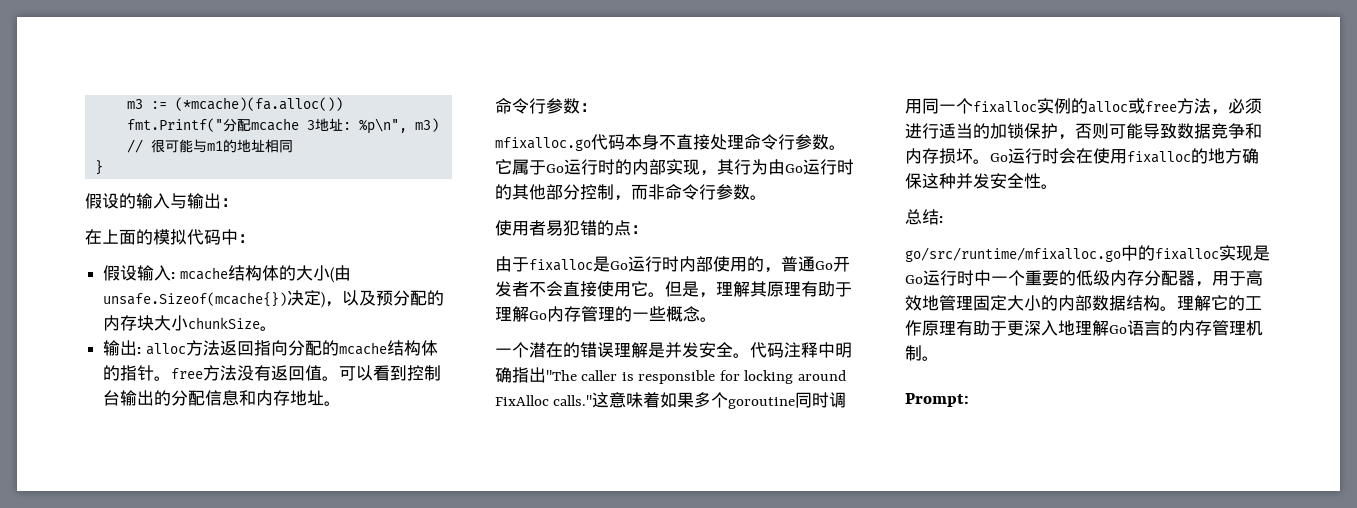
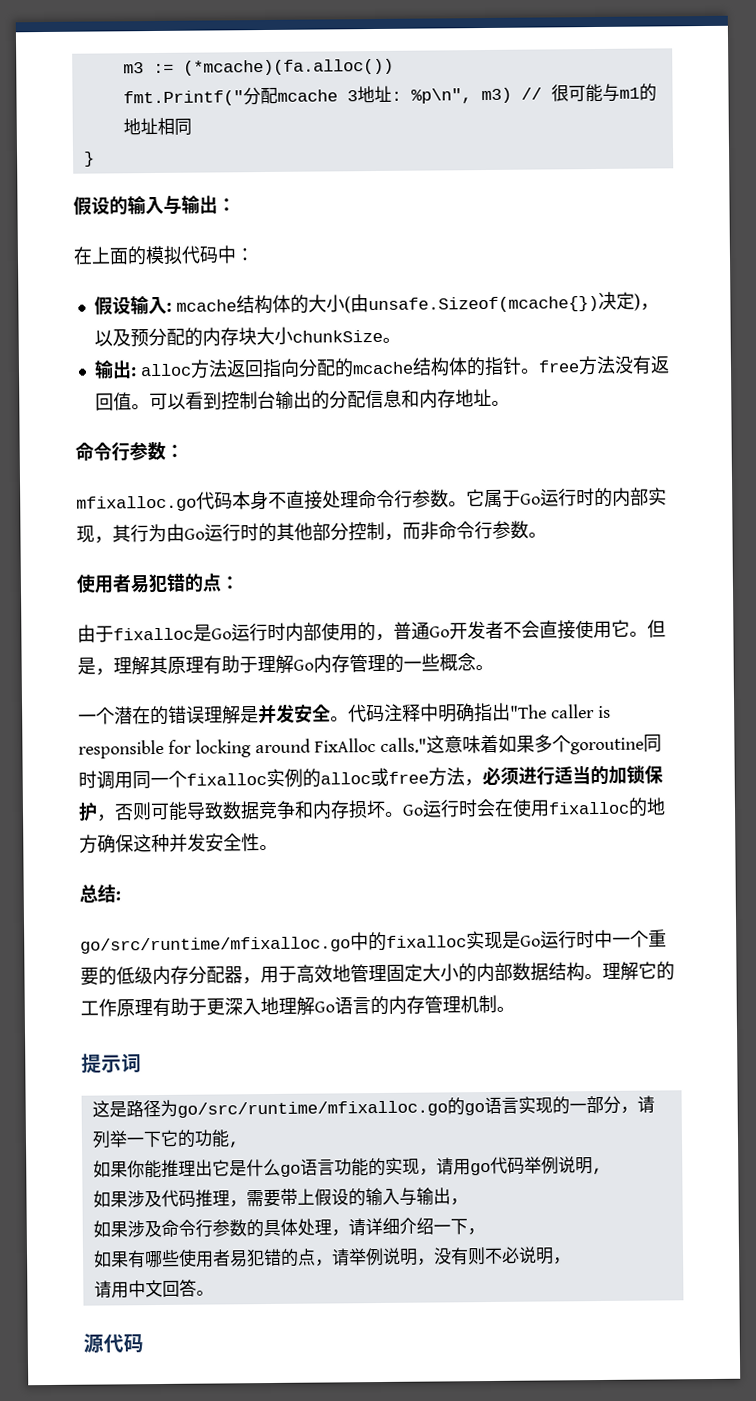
[905,393,969,407] Prompt: -> [81,1053,142,1074] [91,1095,655,1118] [91,1129,240,1149] [92,1156,603,1179] [92,1187,468,1208] [92,1217,485,1238] [92,1246,571,1269] [93,1278,214,1299] [83,1333,144,1354] 提示词 // 这是路径为go/src/runtime/mfixalloc.go的go语言实现的一部分，请列举一下它的功能, // 如果你能推理出它是什么go语言功能的实现，请用go代码举例说明, // 如果涉及代码推理，需要带上假设的输入与输出， // 如果涉及命令行参数的具体处理，请详细介绍一下， // 如果有哪些使用者易犯错的点，请举例说明，没有则不必说明， // 请用中文回答。 // 源代码

